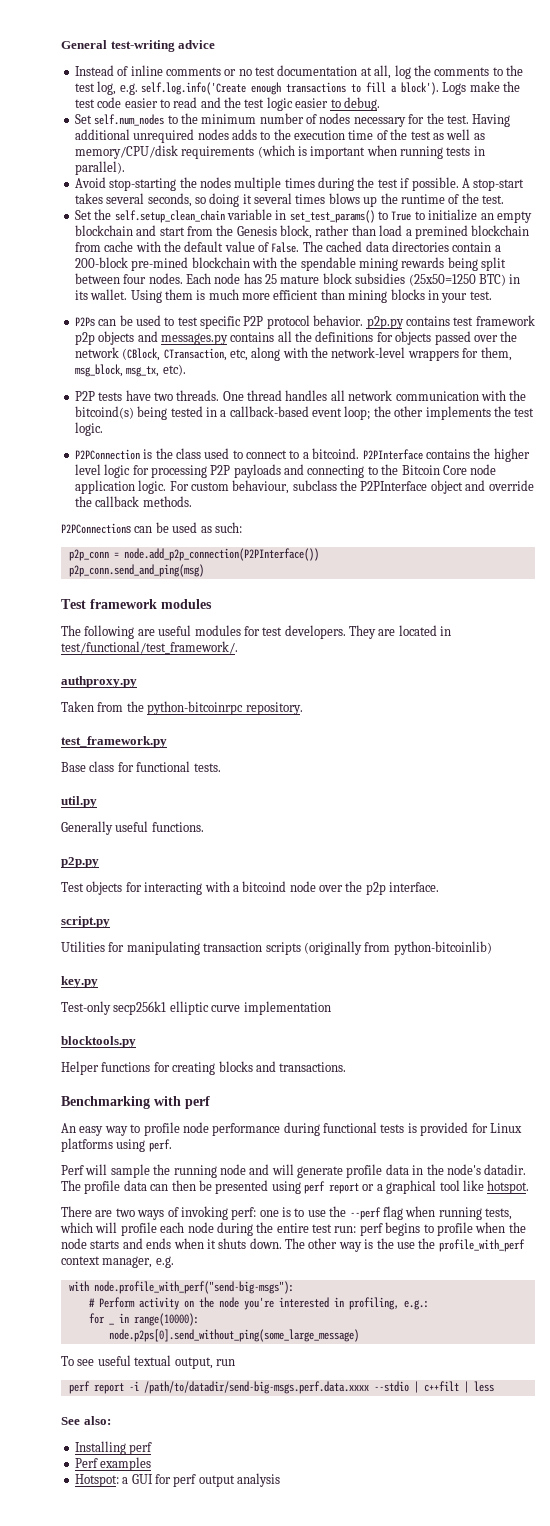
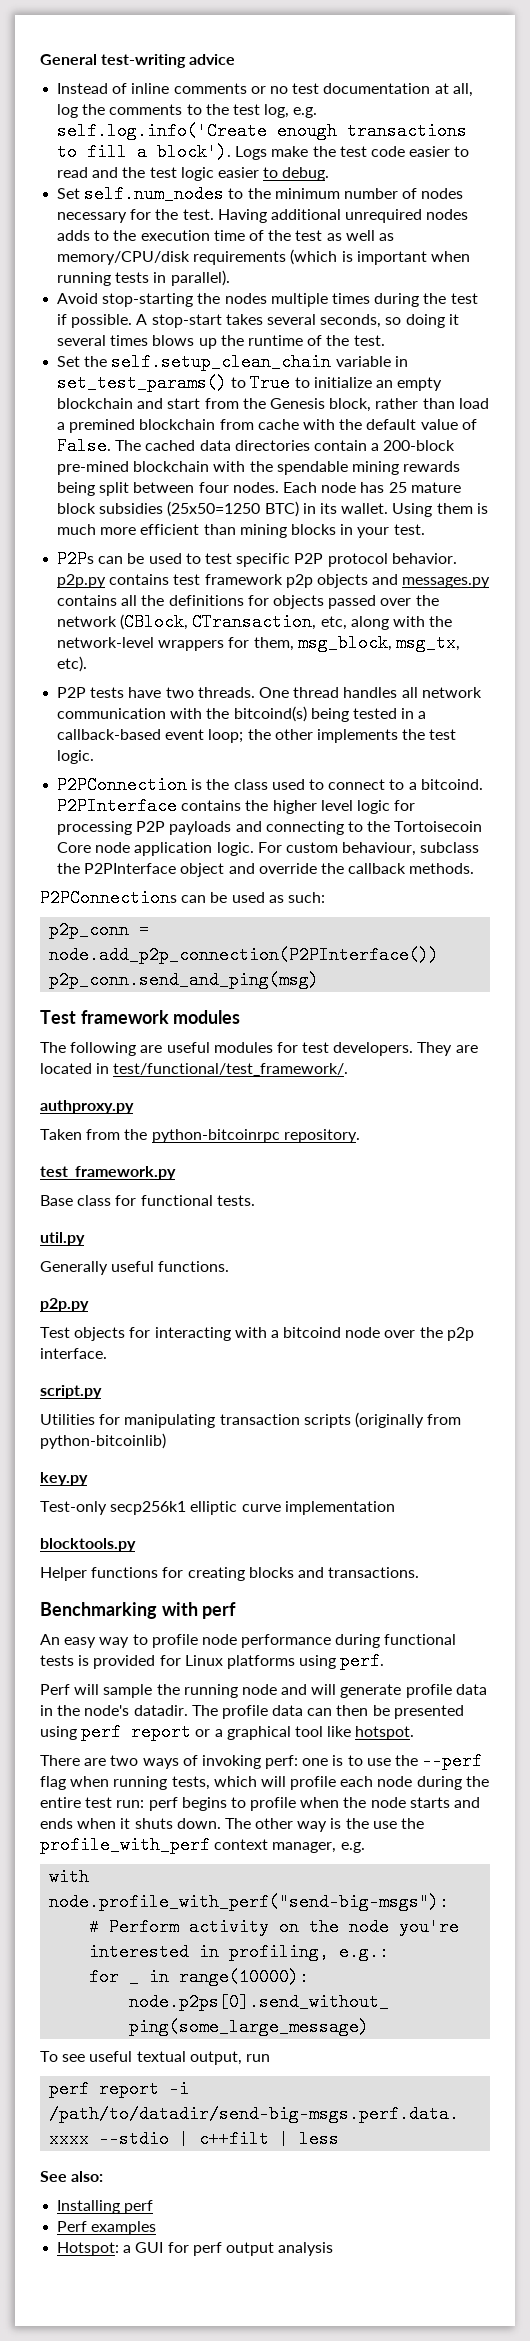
[401,465,440,475] Bitcoin -> [394,821,483,832] Tortoisecoin

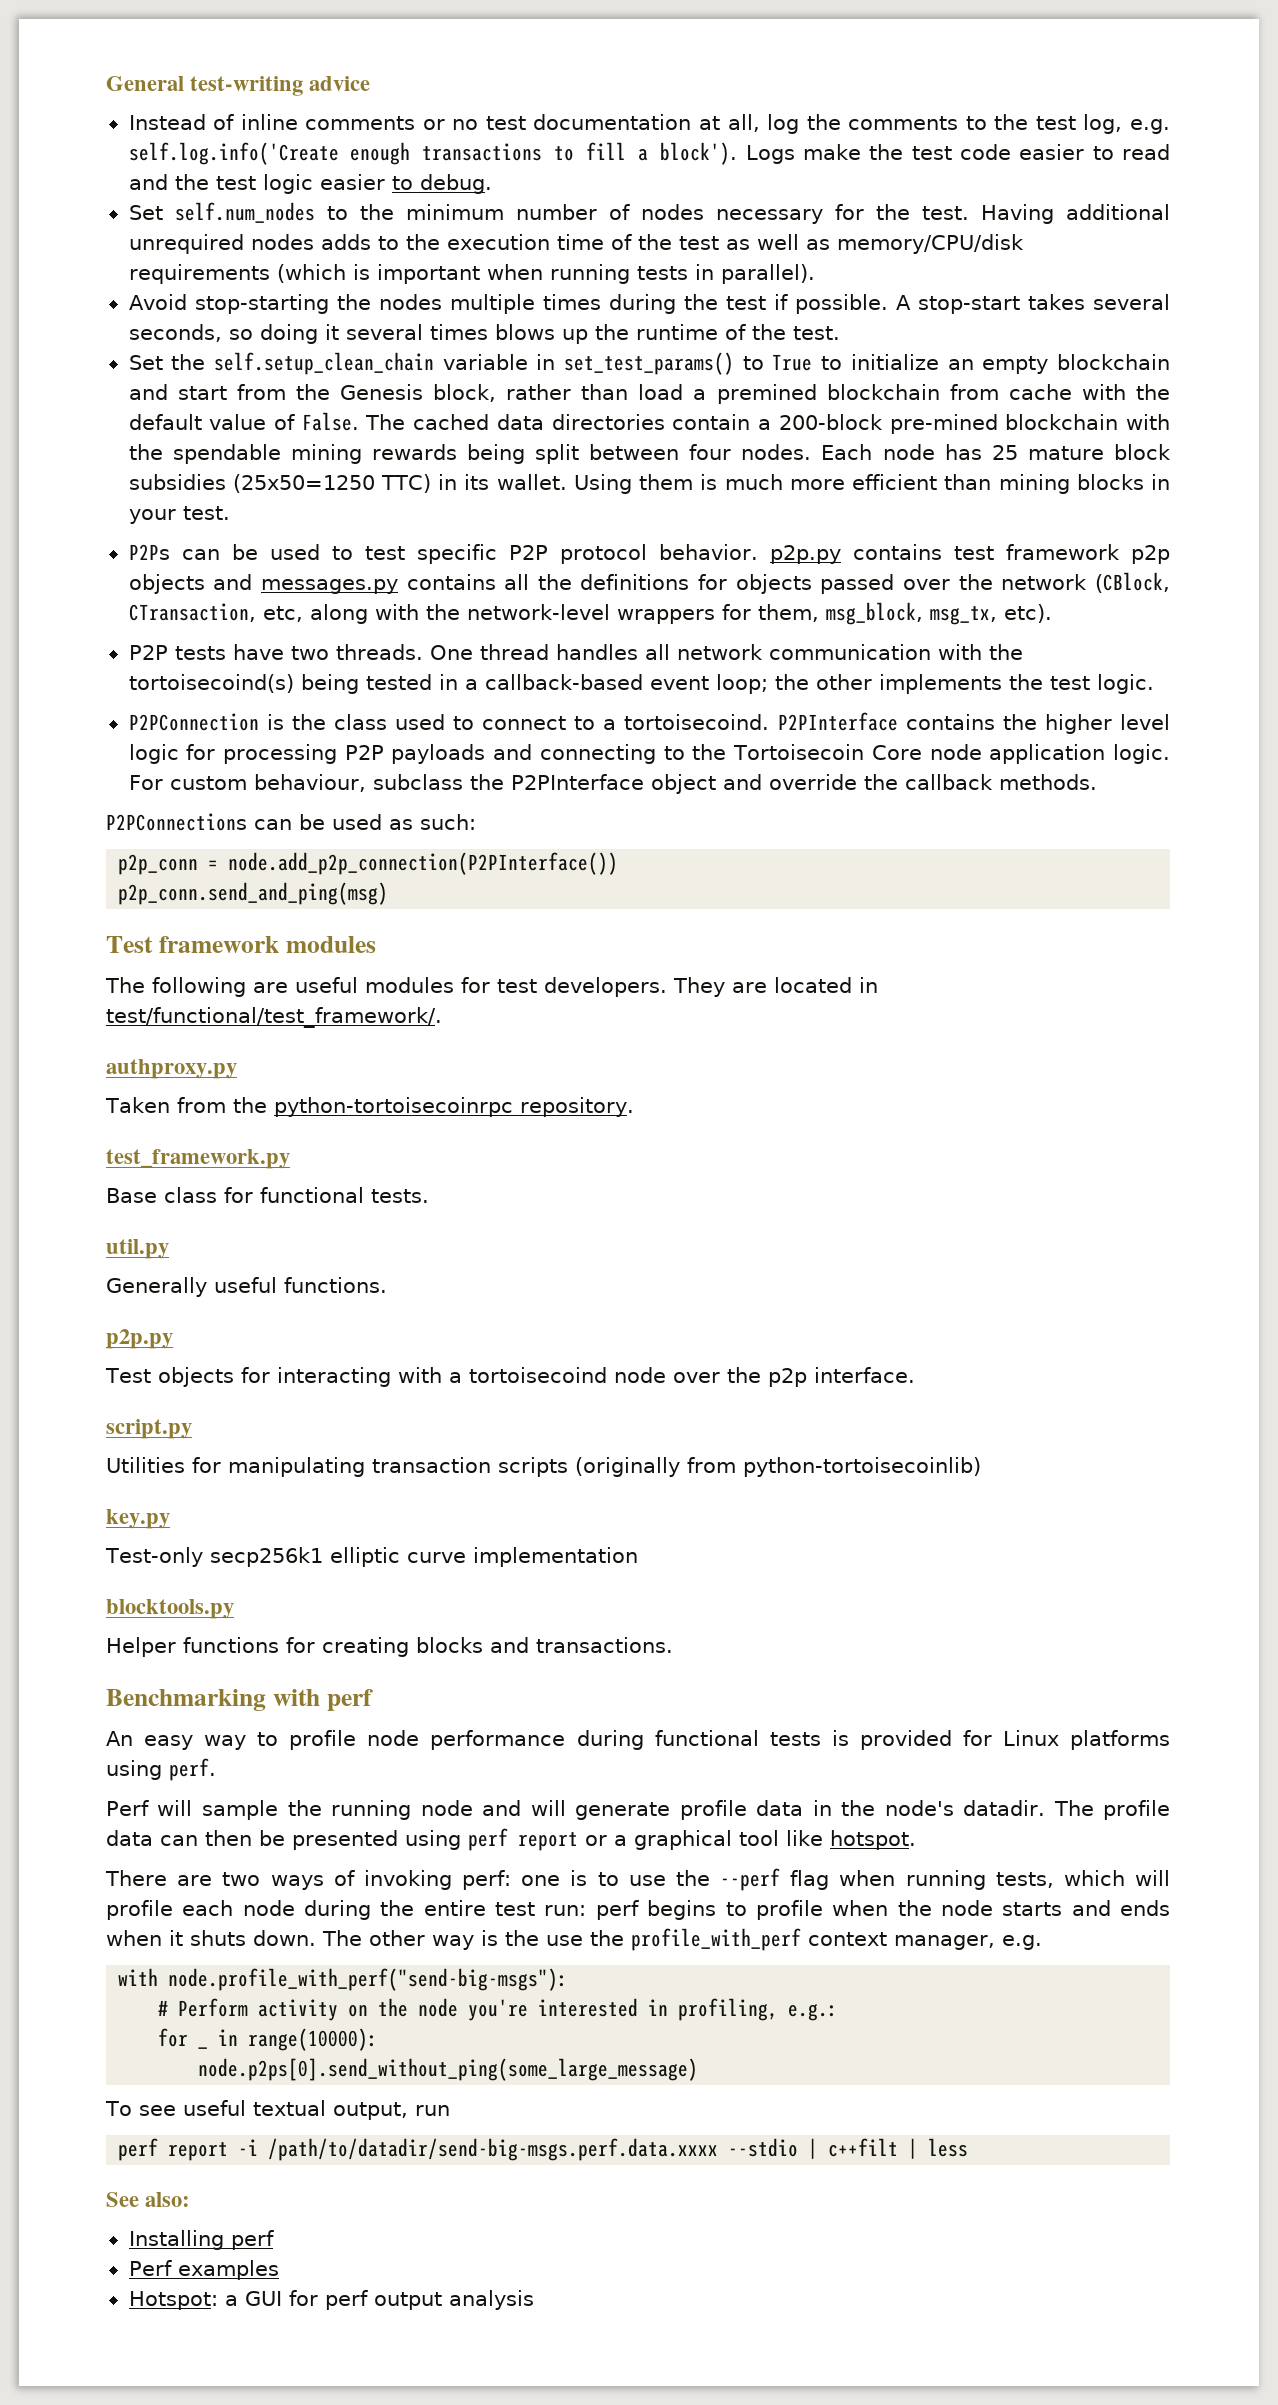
[264,501,299,517] BTC) -> [381,474,432,493] TTC)
[233,706,307,722] bitcoind(s) -> [128,674,294,693] tortoisecoind(s)
[420,779,483,790] bitcoind. -> [624,714,770,730] tortoisecoind.
[151,1129,280,1143] python-bitcoinrpc -> [273,1097,513,1117] python-tortoisecoinrpc
[283,1327,342,1338] bitcoind -> [468,1367,607,1383] tortoisecoind
[40,1433,166,1449] python-bitcoinlib) -> [743,1457,981,1477] python-tortoisecoinlib)

